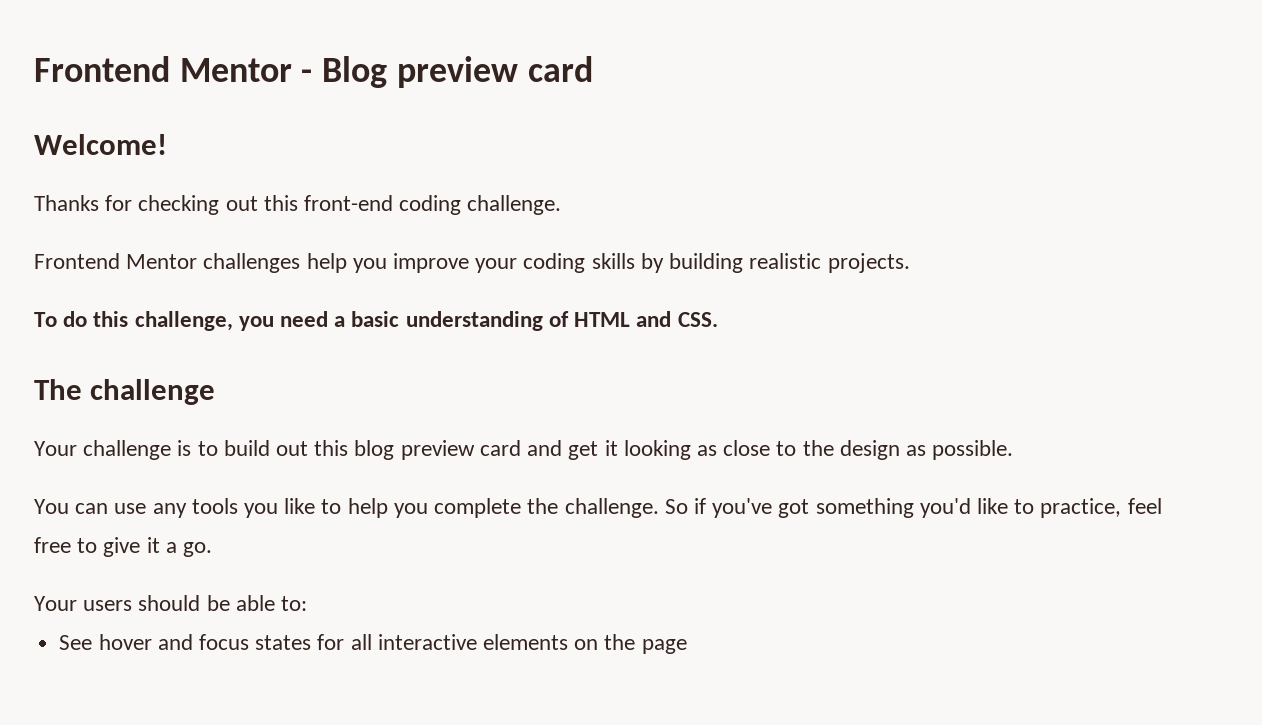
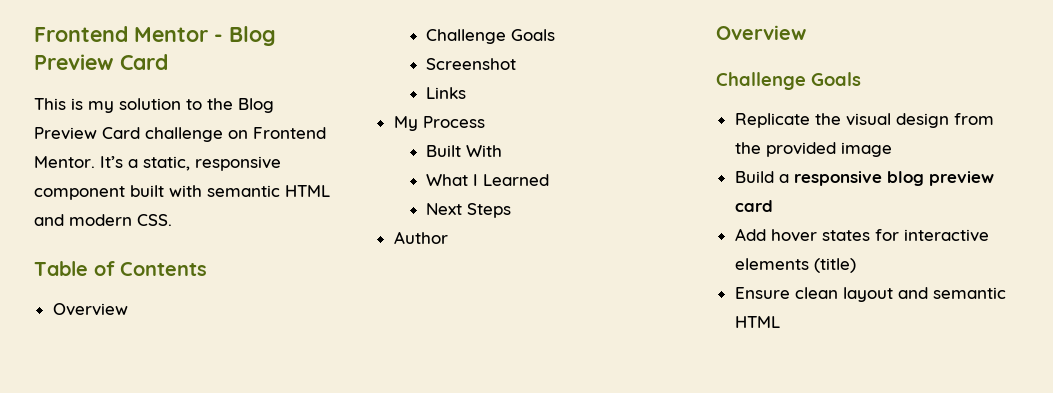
[396,56,593,88] [34,134,167,155] [34,195,562,215] [34,253,910,273] [34,311,718,331] [34,379,216,405] [34,440,1014,460] [34,498,1162,518] [34,537,213,557] [34,595,308,611] [59,634,249,650] preview card // Welcome! // Thanks for checking out this front-end coding challenge. // Frontend Mentor challenges help you improve your coding skills by building realistic projects. // To do this challenge, you need a basic understanding of HTML and CSS. // The challenge // Your challenge is to build out this blog preview card and get it looking as close to the design as possible. // You can use any tools you like to help you complete the challenge. So if you've got something you'd like to practice, feel free to give it a go. // Your users should be able to: // See hover and focus -> [34,54,168,70] [34,98,274,113] [34,127,326,142] [34,156,281,171] [34,185,330,200] [34,214,172,226] [34,261,207,276] [52,303,128,316] [426,29,556,44] [426,58,517,70] [426,87,467,99] [393,116,485,131] [426,145,503,157] [426,174,550,186] [426,203,512,218] [393,231,448,244] [716,25,806,40] [716,72,861,90] [734,113,994,128] [734,142,892,157] [734,171,994,186] [734,200,773,212] [734,228,817,242] Preview Card // This is my solution to the Blog Preview Card challenge on Frontend Mentor. It’s a static, responsive component built with semantic HTML and modern CSS. // Table of Contents // Overview // Challenge Goals // Screenshot // Links // My Process // Built With // What I Learned // Next Steps // Author // Overview // Challenge Goals // Replicate the visual design from the provided image // Build a responsive blog preview card // Add hover
[350,634,372,650] all -> (899, 235) none
[574,634,687,654] on the page -> [813,258,856,273] [734,287,1006,302] [734,316,780,328] (title) // Ensure clean layout and semantic HTML

